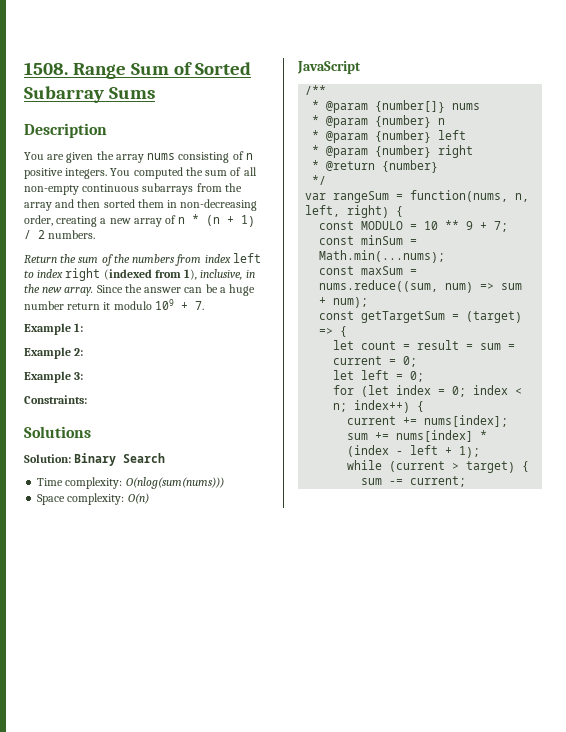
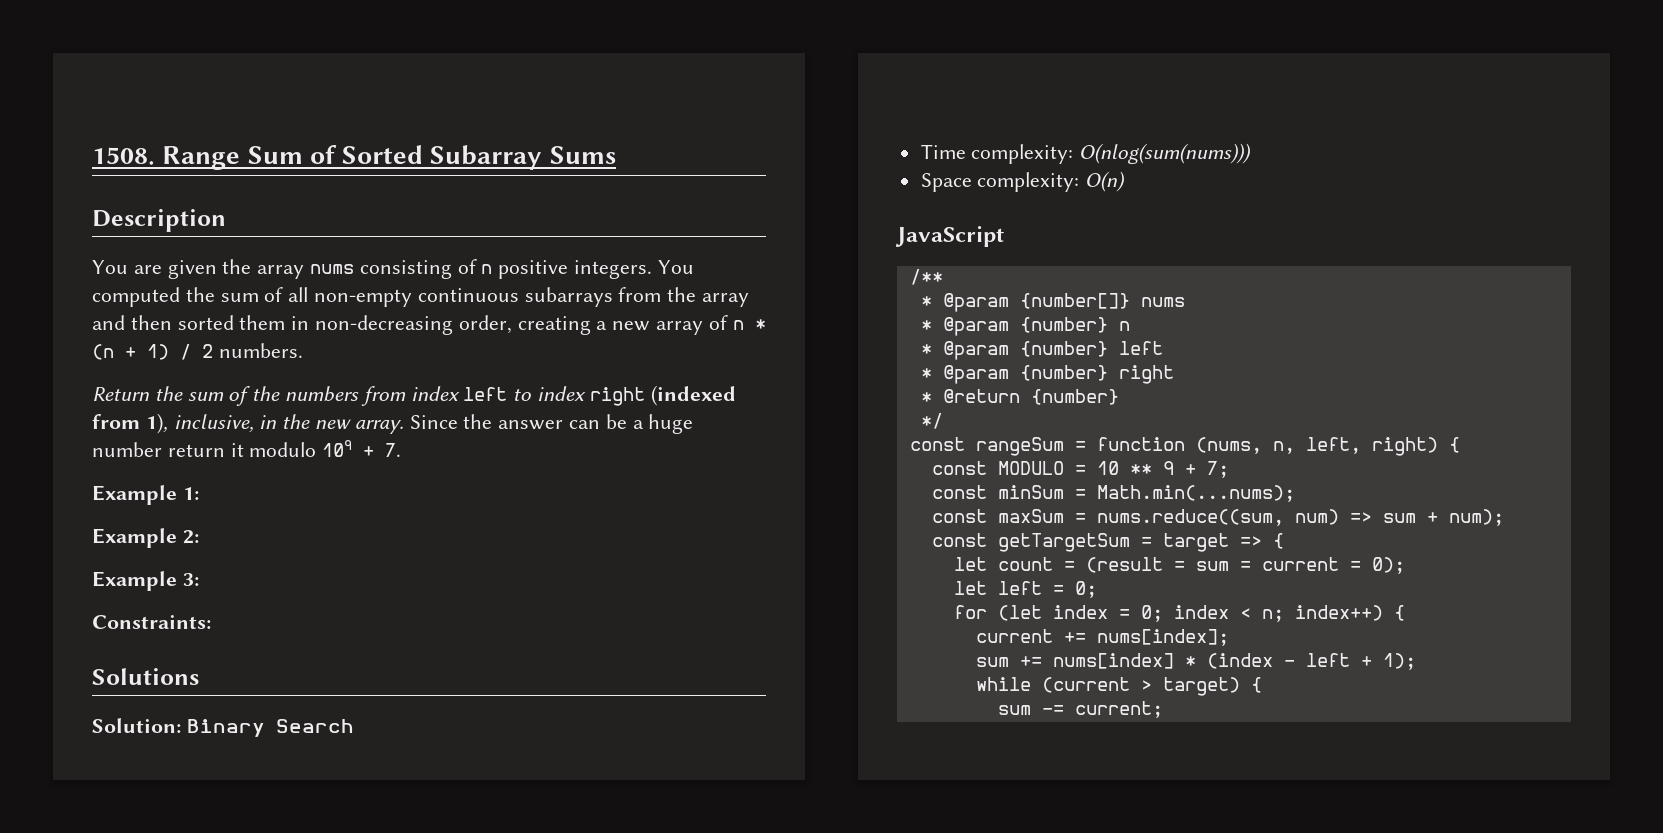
[305,193,327,200] var -> [909,437,965,451] const
[410,190,509,202] function(nums, -> [1096,437,1262,454] function (nums,
[466,311,523,323] (target) -> [1162,533,1229,552] target
[417,340,460,350] result -> [1085,557,1163,573] (result
[403,356,418,367] 0; -> [1371,557,1405,574] 0);

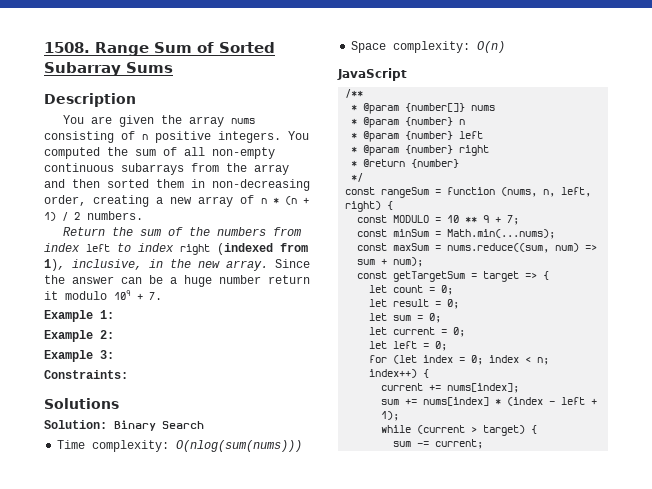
[1085,557,1251,573] (result = sum = -> [441,285,454,295] [369,299,460,309] [369,313,442,323] [369,327,388,335] 0; // let result = 0; // let sum = 0; // let
[1371,557,1405,574] 0); -> [453,327,466,337] 0;

